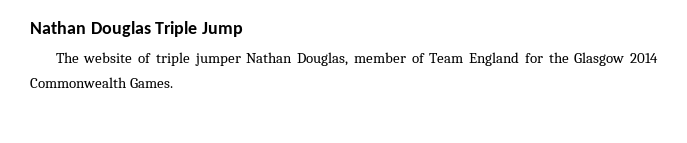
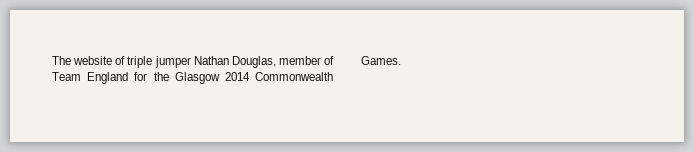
[30,21,244,37] Nathan Douglas Triple Jump // -> (52, 60) none

